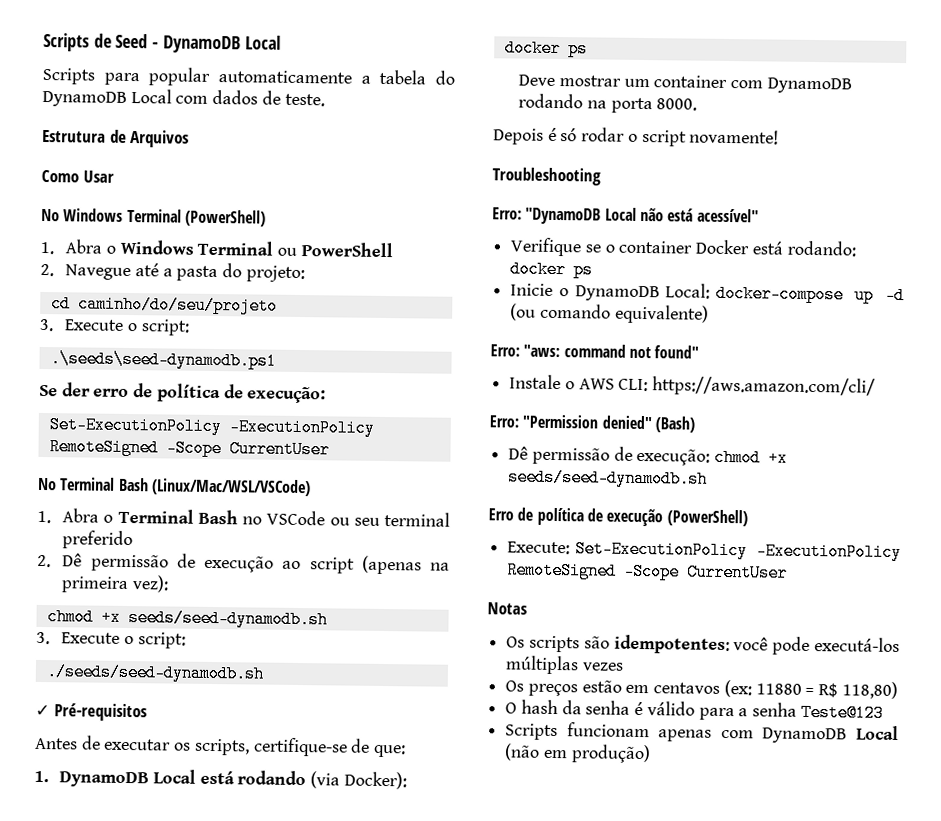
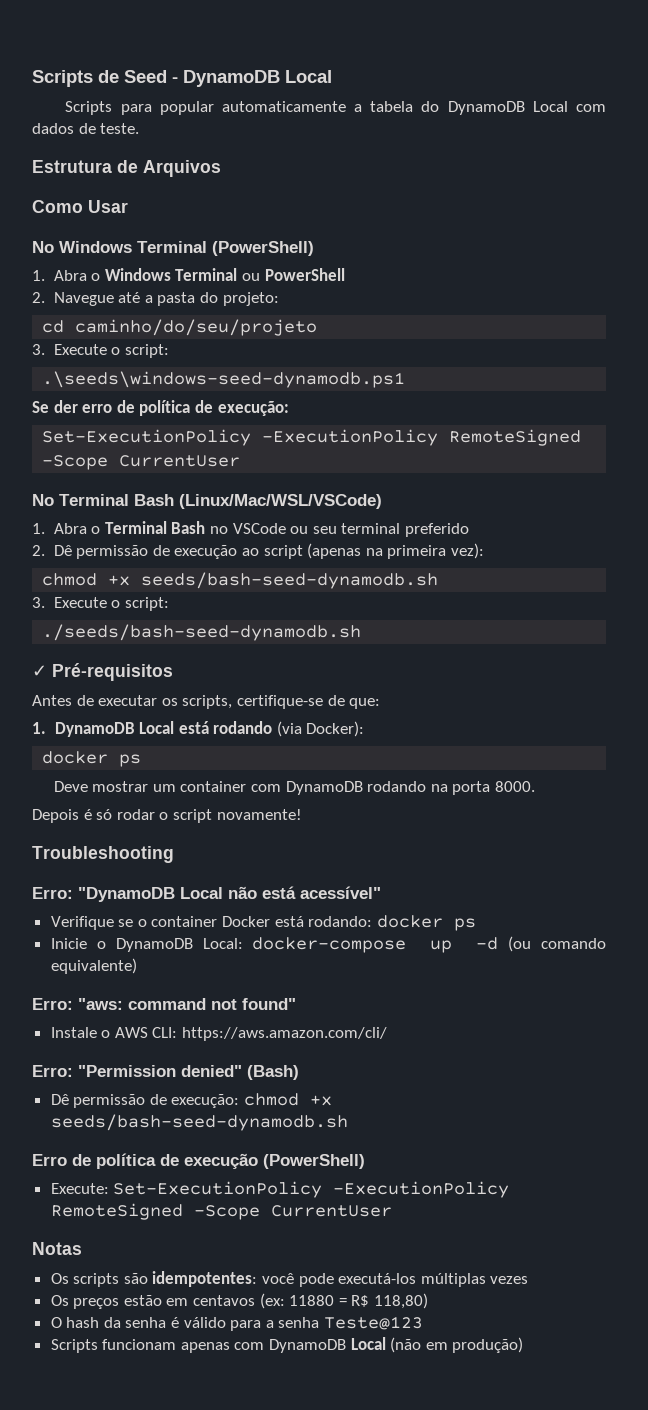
[49,350,277,370] .\seeds\seed-dynamodb.ps1 -> [42,371,406,388] .\seeds\windows-seed-dynamodb.ps1
[127,609,328,629] [36,631,186,649] [45,663,265,683] seeds/seed-dynamodb.sh // 3. Execute o script: // ./seeds/seed-dynamodb.sh -> [141,572,439,589] [32,597,169,611] [42,624,362,641] seeds/bash-seed-dynamodb.sh // 3. Execute o script: // ./seeds/bash-seed-dynamodb.sh
[508,468,709,488] seeds/seed-dynamodb.sh -> [50,1114,348,1131] seeds/bash-seed-dynamodb.sh

